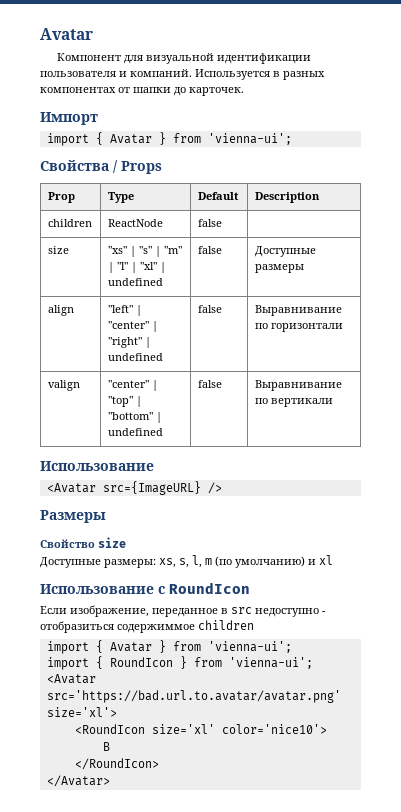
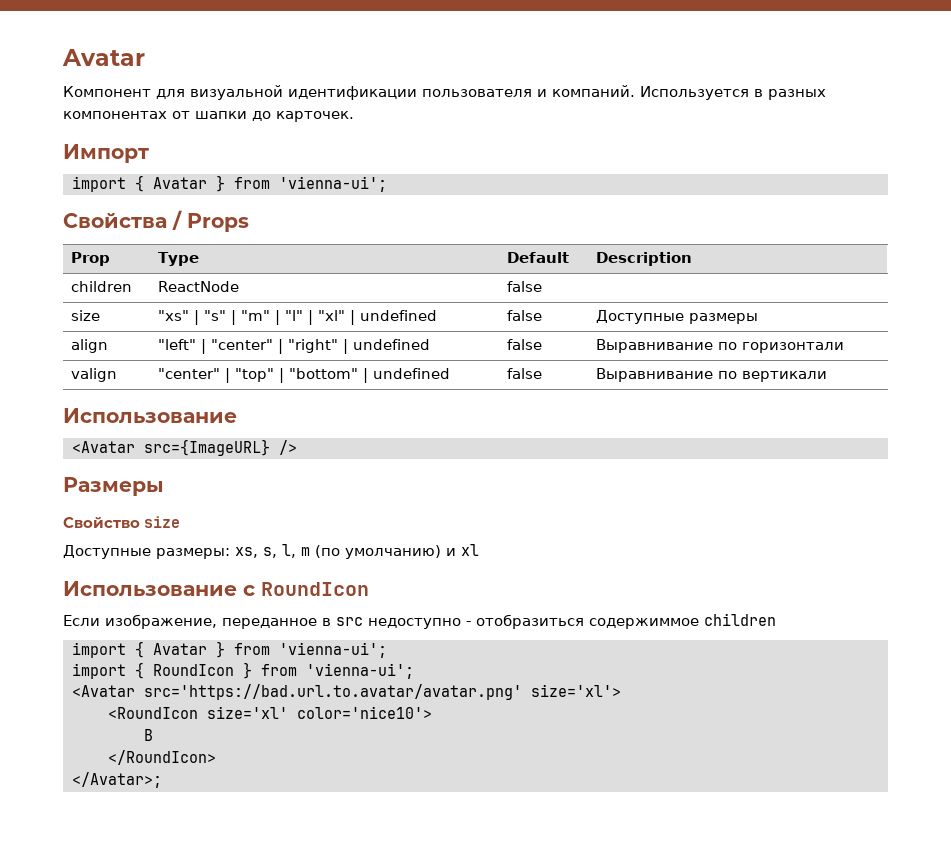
[46,775,110,787] </Avatar> -> [71,772,162,788] </Avatar>;

